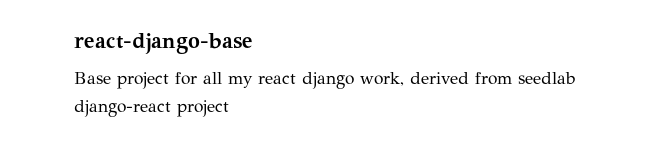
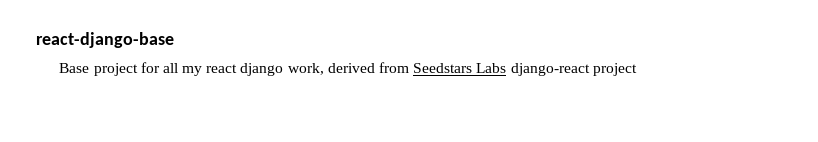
[518,72,576,84] seedlab -> [413,63,507,73] Seedstars Labs

